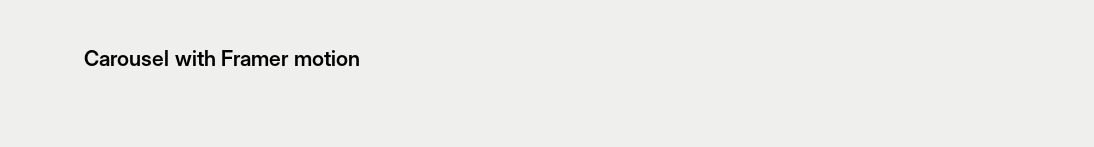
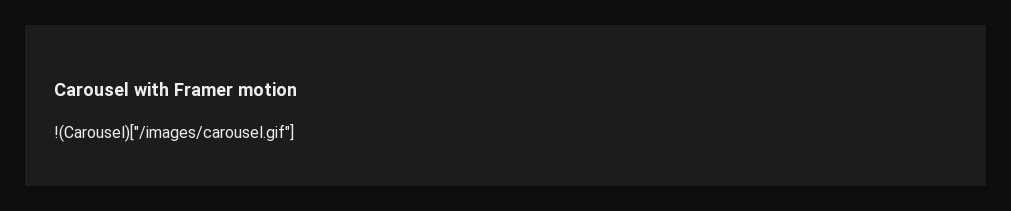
(361, 58) none -> [54,123,294,142] // !(Carousel)["/images/carousel.gif"]

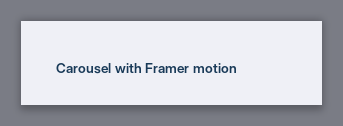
[54,123,294,142] // !(Carousel)["/images/carousel.gif"] -> (237, 68) none

